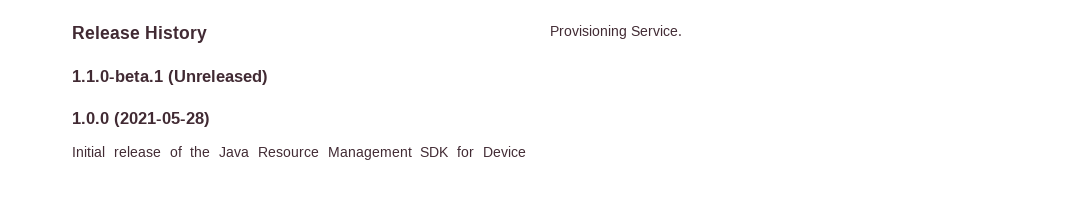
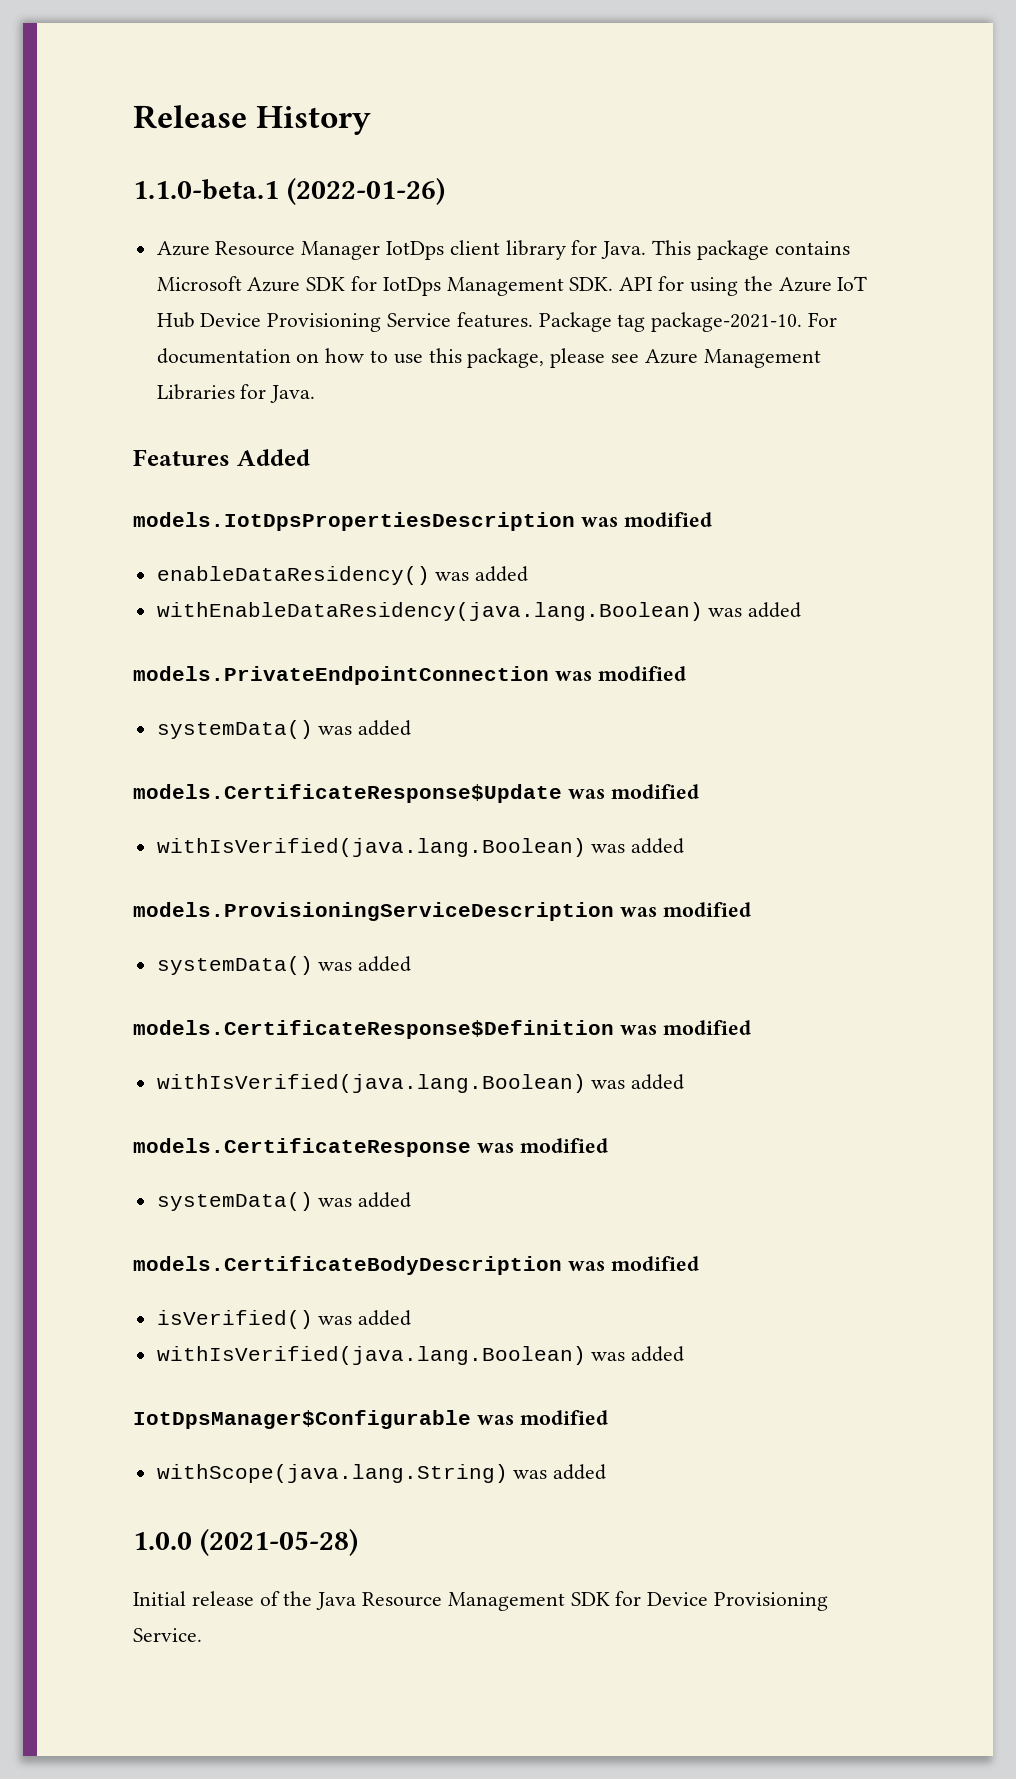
[168,70,268,85] (Unreleased) -> [286,177,445,205] [156,240,850,260] [156,276,868,296] [156,312,838,332] [156,348,821,368] [156,384,316,403] [133,449,310,466] [133,512,712,531] [156,566,529,585] [156,602,802,621] [133,666,686,685] [156,720,412,739] [133,784,699,803] [156,838,685,857] [133,902,751,921] [156,956,412,975] [133,1020,751,1039] [156,1074,685,1093] [133,1138,608,1157] [156,1192,412,1211] [133,1256,699,1275] [156,1310,412,1329] [156,1346,685,1365] [133,1410,608,1429] [156,1464,607,1483] (2022-01-26) // Azure Resource Manager IotDps client library for Java. This package contains Microsoft Azure SDK for IotDps Management SDK. API for using the Azure IoT Hub Device Provisioning Service features. Package tag package-2021-10. For documentation on how to use this package, please see Azure Management Libraries for Java. // Features Added // models.IotDpsPropertiesDescription was modified // enableDataResidency() was added // withEnableDataResidency(java.lang.Boolean) was added // models.PrivateEndpointConnection was modified // systemData() was added // models.CertificateResponse$Update was modified // withIsVerified(java.lang.Boolean) was added // models.ProvisioningServiceDescription was modified // systemData() was added // models.CertificateResponse$Definition was modified // withIsVerified(java.lang.Boolean) was added // models.CertificateResponse was modified // systemData() was added // models.CertificateBodyDescription was modified // isVerified() was added // withIsVerified(java.lang.Boolean) was added // IotDpsManager$Configurable was modified // withScope(java.lang.String) was added

